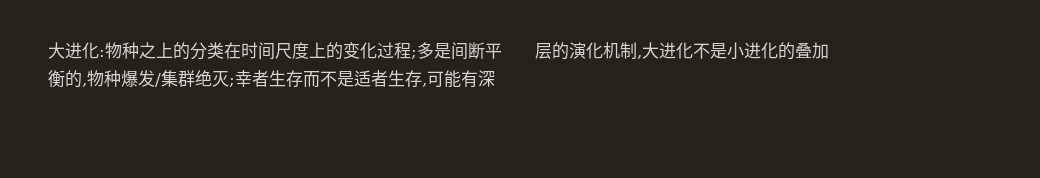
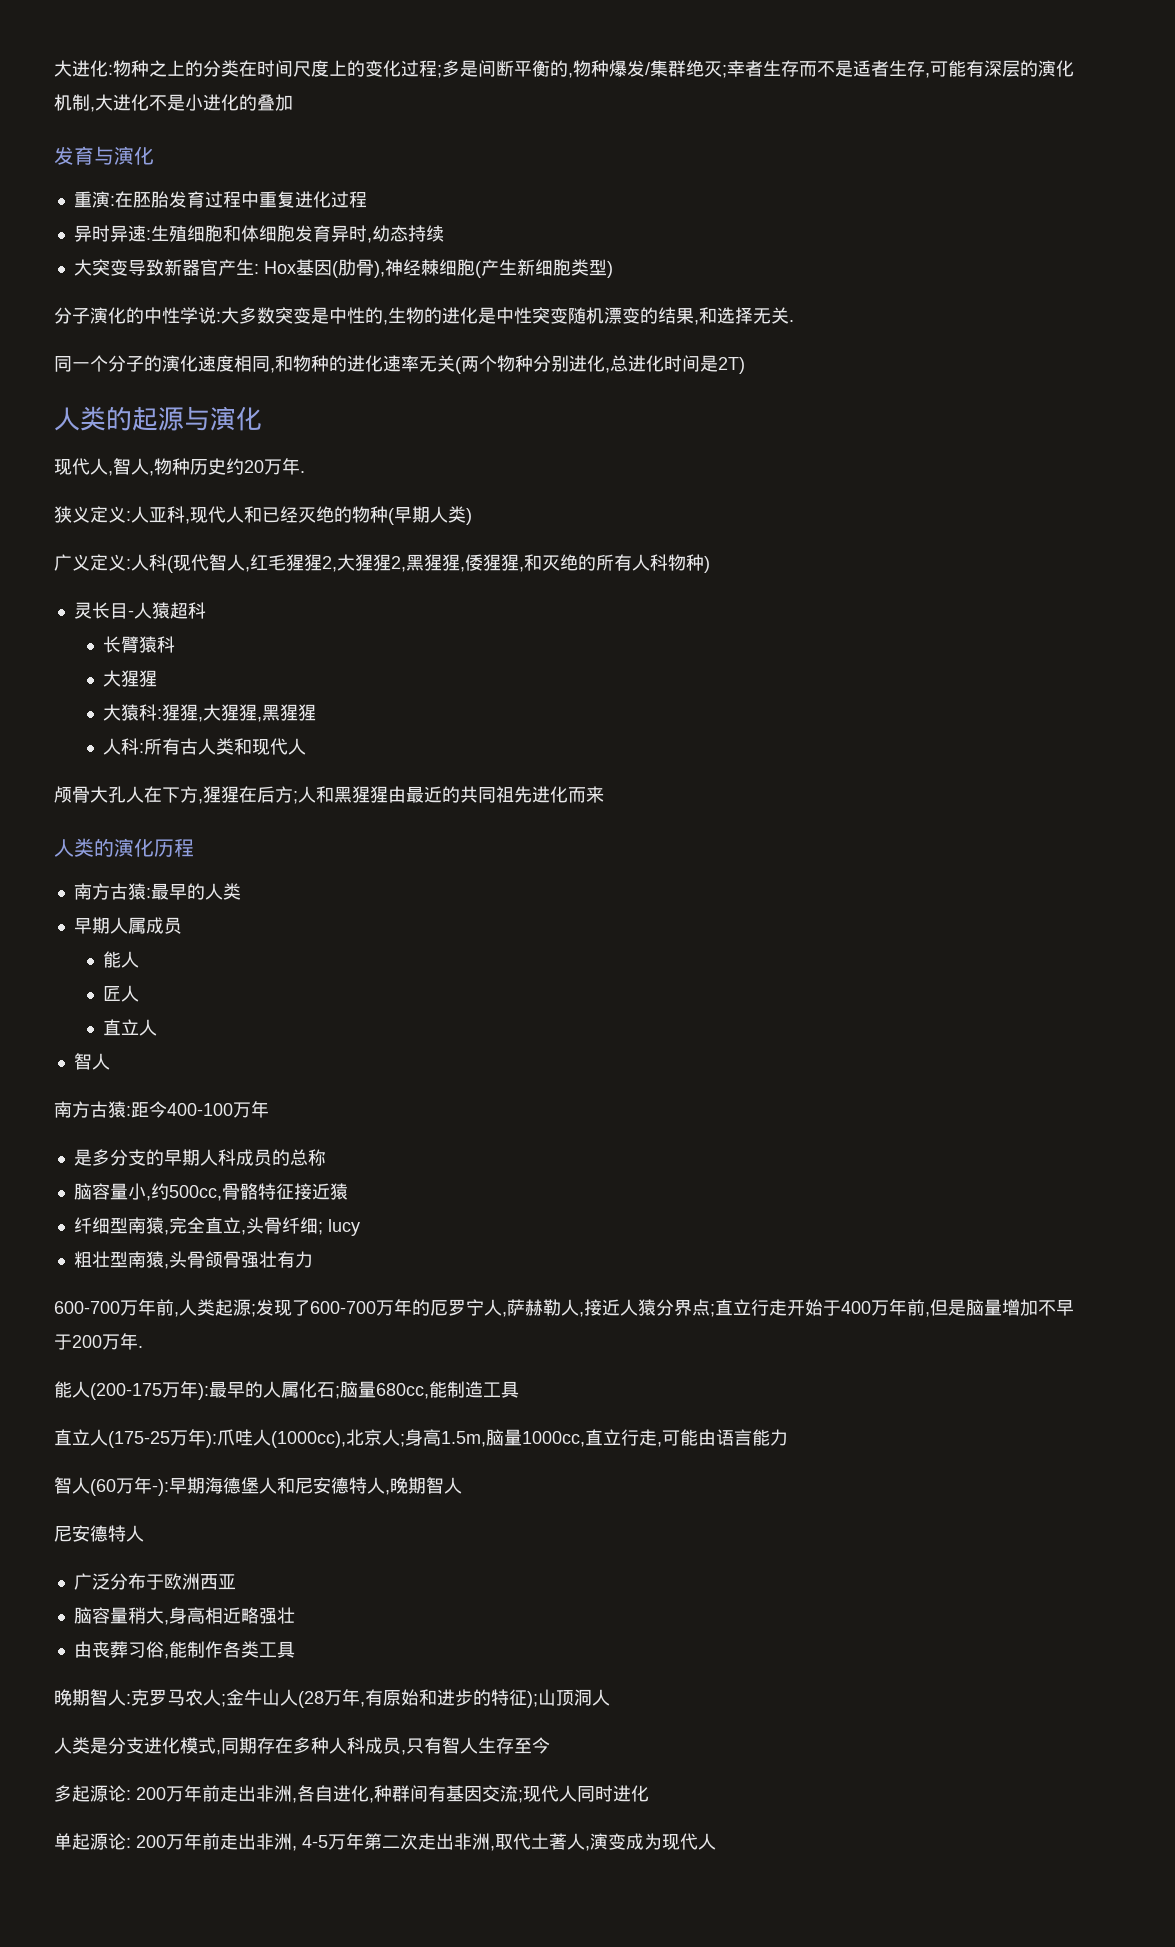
(829, 50) none -> [54,146,154,165] [73,191,367,208] [73,225,444,243] [73,259,613,278] [54,307,794,325] [54,355,745,374] [54,406,262,431] [54,458,305,476] [54,506,472,525] [54,554,710,573] [73,602,206,619] [103,636,176,653] [103,670,158,687] [103,704,317,722] [103,738,307,755] [54,786,604,804] [54,838,194,857] [73,883,241,900] [73,917,182,934] [103,951,140,968] [103,985,140,1002] [103,1019,158,1036] [73,1053,110,1070] [54,1101,269,1118] [73,1149,326,1166] [73,1183,348,1201] [73,1217,360,1236] [73,1251,313,1269] [54,1299,1074,1317] [54,1333,143,1350] [54,1381,519,1400] [54,1429,788,1448] [54,1477,462,1496] [54,1525,144,1542] [73,1573,236,1590] [73,1607,295,1625] [73,1641,295,1659] [54,1689,610,1708] [54,1737,550,1755] [54,1785,649,1803] [54,1833,716,1851] // 发育与演化 // 重演:在胚胎发育过程中重复进化过程 // 异时异速:生殖细胞和体细胞发育异时,幼态持续 // 大突变导致新器官产生: Hox基因(肋骨),神经棘细胞(产生新细胞类型) // 分子演化的中性学说:大多数突变是中性的,生物的进化是中性突变随机漂变的结果,和选择无关. // 同一个分子的演化速度相同,和物种的进化速率无关(两个物种分别进化,总进化时间是2T) // 人类的起源与演化 // 现代人,智人,物种历史约20万年. // 狭义定义:人亚科,现代人和已经灭绝的物种(早期人类) // 广义定义:人科(现代智人,红毛猩猩2,大猩猩2,黑猩猩,倭猩猩,和灭绝的所有人科物种) // 灵长目-人猿超科 // 长臂猿科 // 大猩猩 // 大猿科:猩猩,大猩猩,黑猩猩 // 人科:所有古人类和现代人 // 颅骨大孔人在下方,猩猩在后方;人和黑猩猩由最近的共同祖先进化而来 // 人类的演化历程 // 南方古猿:最早的人类 // 早期人属成员 // 能人 // 匠人 // 直立人 // 智人 // 南方古猿:距今400-100万年 // 是多分支的早期人科成员的总称 // 脑容量小,约500cc,骨骼特征接近猿 // 纤细型南猿,完全直立,头骨纤细; lucy // 粗壮型南猿,头骨颌骨强壮有力 // 600-700万年前,人类起源;发现了600-700万年的厄罗宁人,萨赫勒人,接近人猿分界点;直立行走开始于400万年前,但是脑量增加不早于200万年. // 能人(200-175万年):最早的人属化石;脑量680cc,能制造工具 // 直立人(175-25万年):爪哇人(1000cc),北京人;身高1.5m,脑量1000cc,直立行走,可能由语言能力 // 智人(60万年-):早期海德堡人和尼安德特人,晚期智人 // 尼安德特人 // 广泛分布于欧洲西亚 // 脑容量稍大,身高相近略强壮 // 由丧葬习俗,能制作各类工具 // 晚期智人:克罗马农人;金牛山人(28万年,有原始和进步的特征);山顶洞人 // 人类是分支进化模式,同期存在多种人科成员,只有智人生存至今 // 多起源论: 200万年前走出非洲,各自进化,种群间有基因交流;现代人同时进化 // 单起源论: 200万年前走出非洲, 4-5万年第二次走出非洲,取代土著人,演变成为现代人

